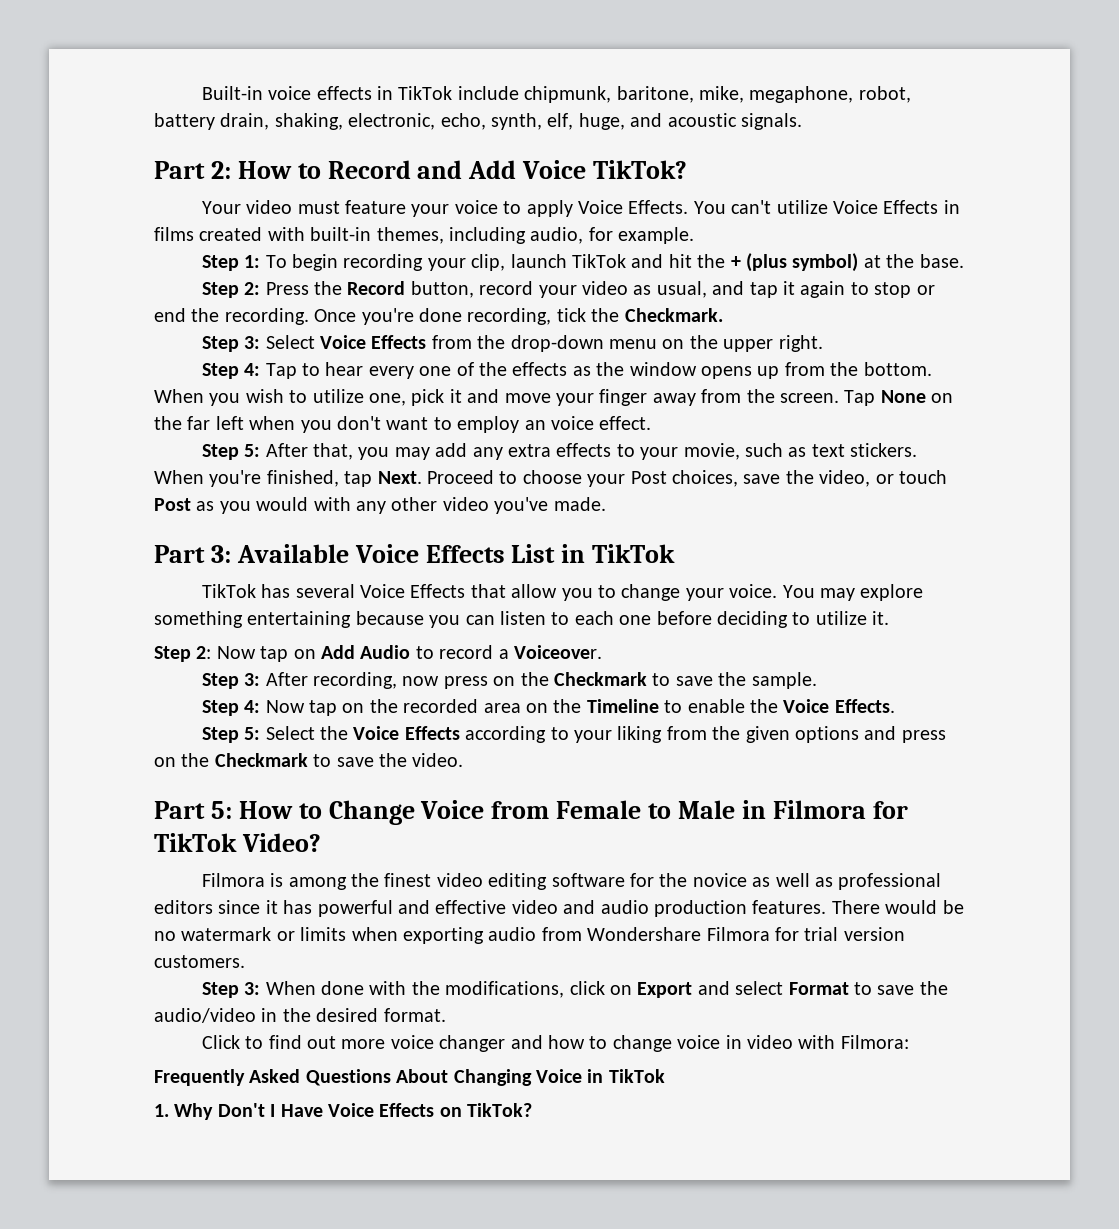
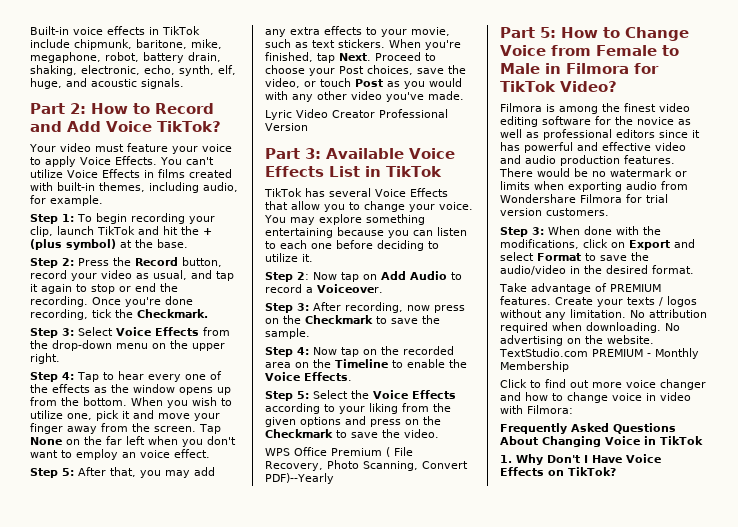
(606, 504) none -> [265,109,448,120] [265,123,308,131] // Lyric Video Creator Professional Version
(464, 760) none -> [265,447,413,457] [265,460,468,471] [265,473,334,484] // WPS Office Premium ( File Recovery, Photo Scanning, Convert PDF)--Yearly
(446, 1015) none -> [499,283,661,294] [500,296,697,307] [500,309,707,320] [500,322,680,333] [500,335,654,346] [499,348,699,359] [500,361,569,372] // Take advantage of PREMIUM features. Create your texts / logos without any limitation. No attribution required when downloading. No advertising on the website. TextStudio.com PREMIUM - Monthly Membership

